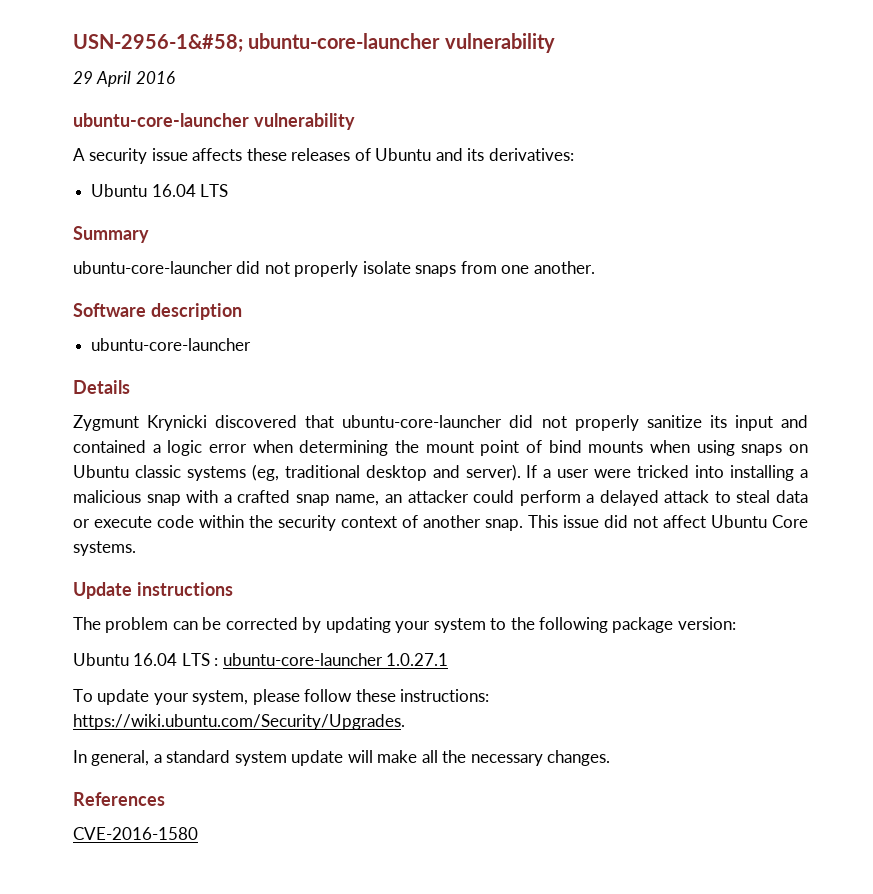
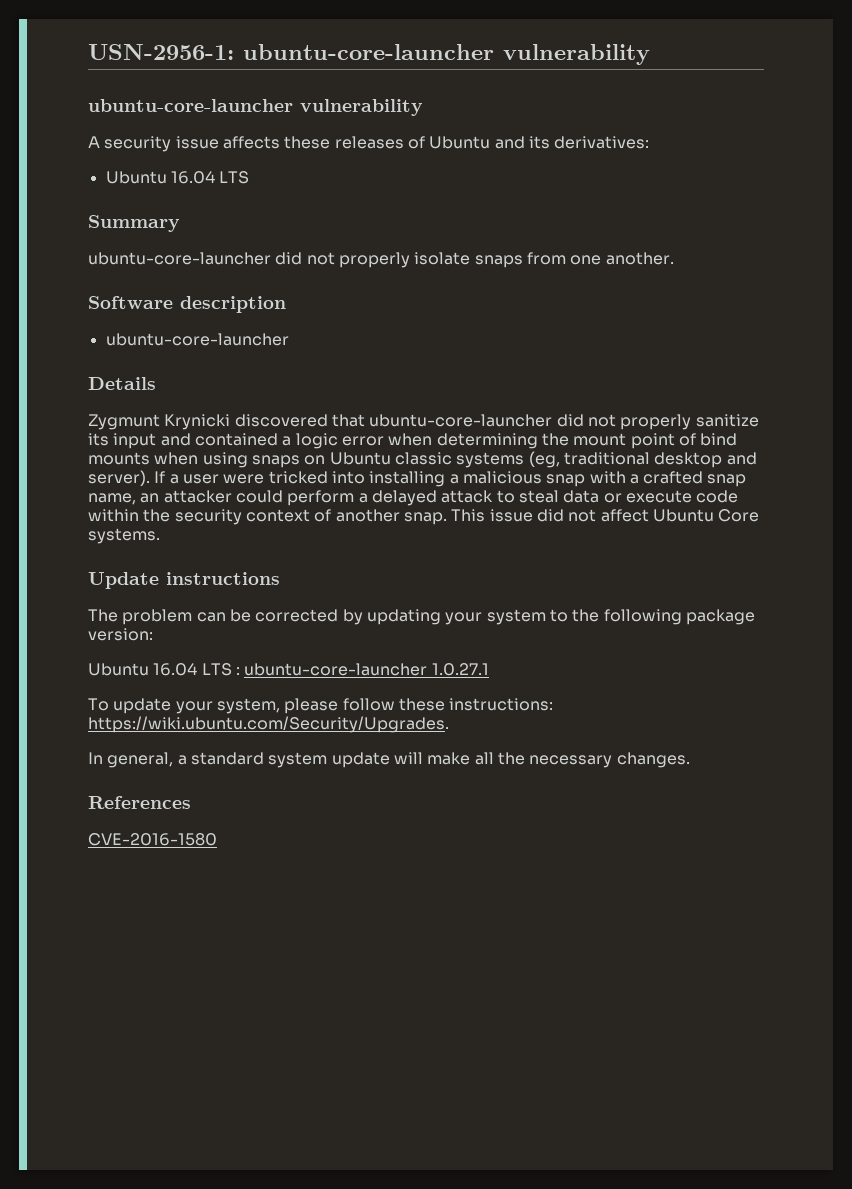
[73,33,555,53] [73,71,175,87] USN-2956-1&#58; ubuntu-core-launcher vulnerability // 29 April 2016 -> [88,44,650,65] USN-2956-1: ubuntu-core-launcher vulnerability

